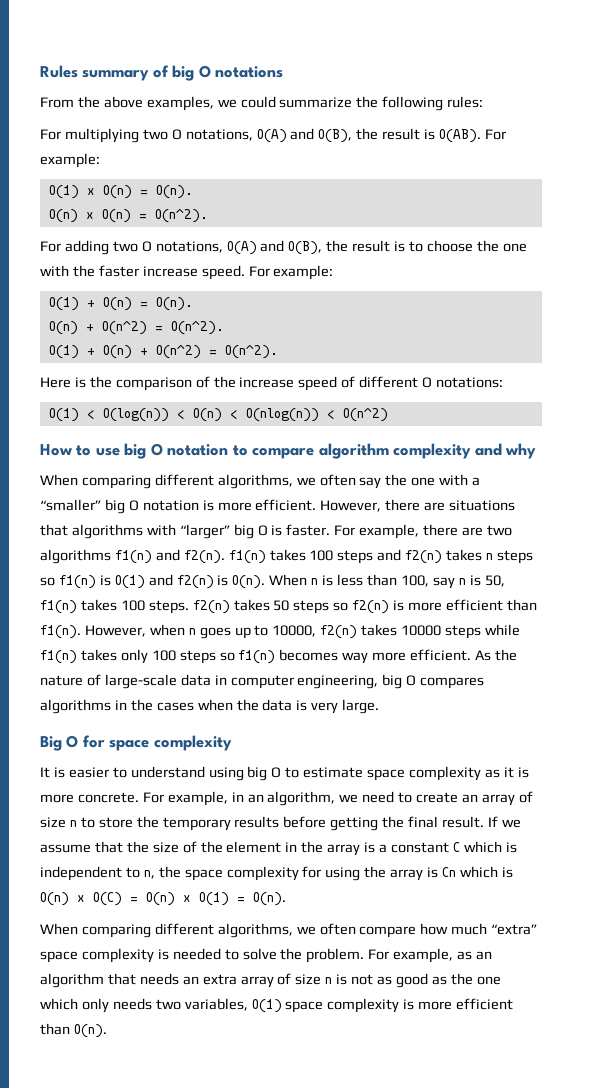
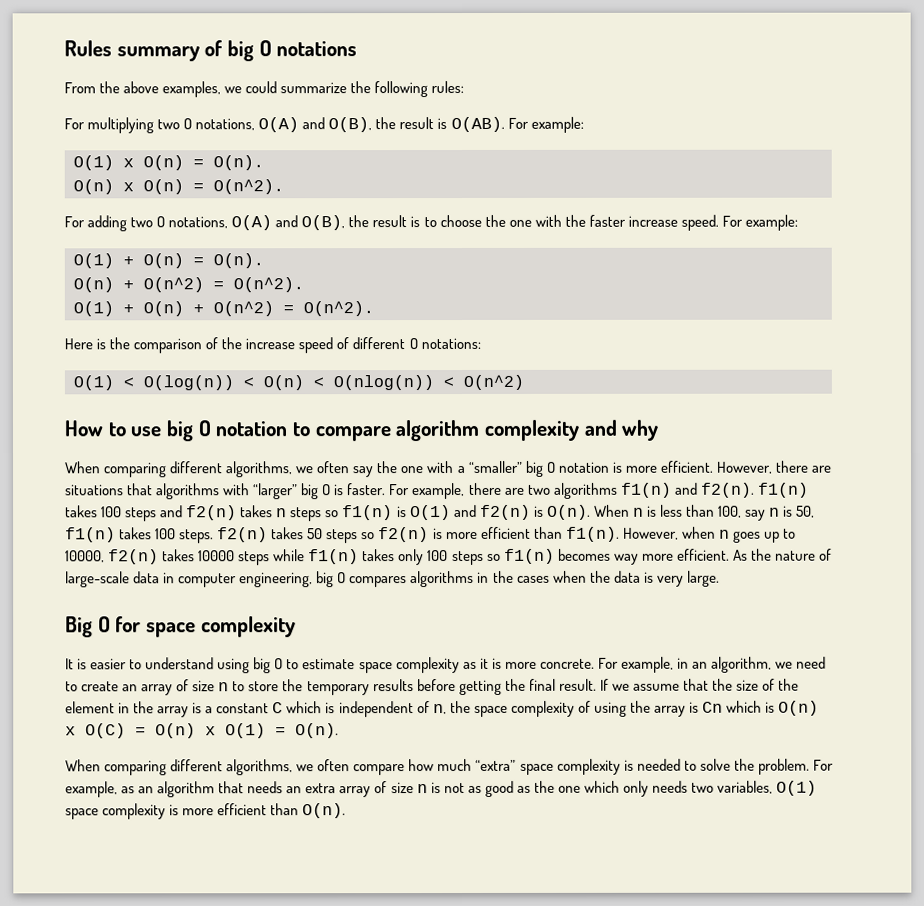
[125,867,140,878] to -> [416,701,430,714] of
[302,866,322,878] for -> [577,700,591,713] of

